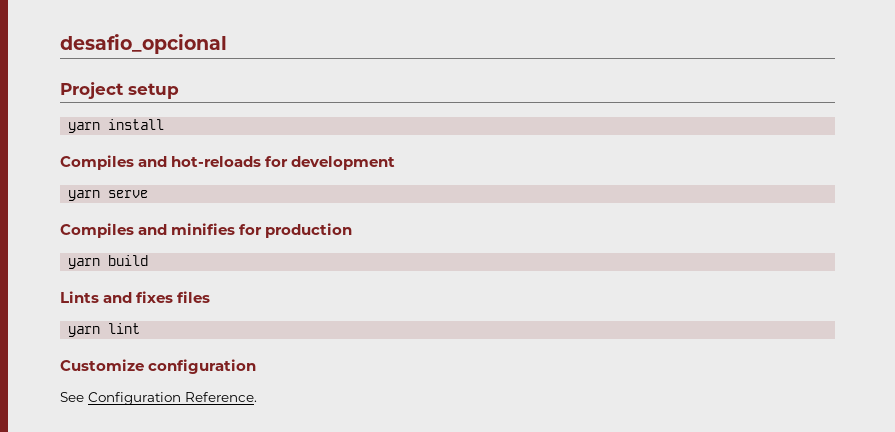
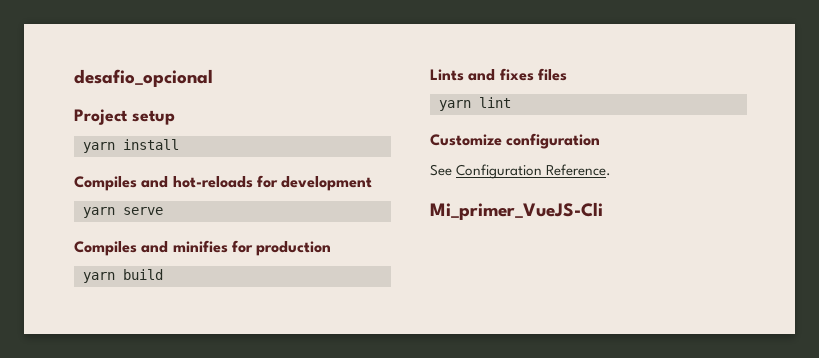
(257, 397) none -> [430,202,603,220] // Mi_primer_VueJS-Cli

